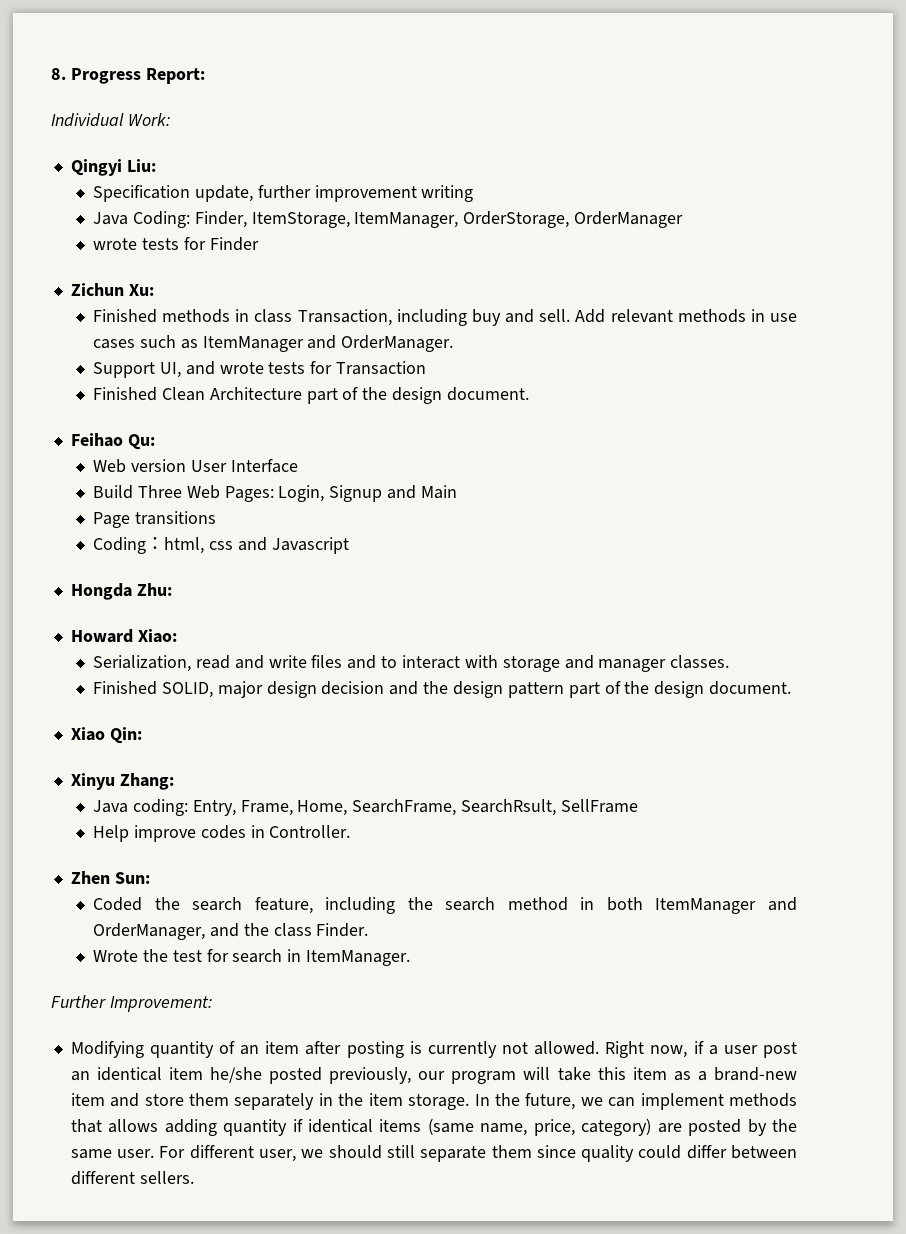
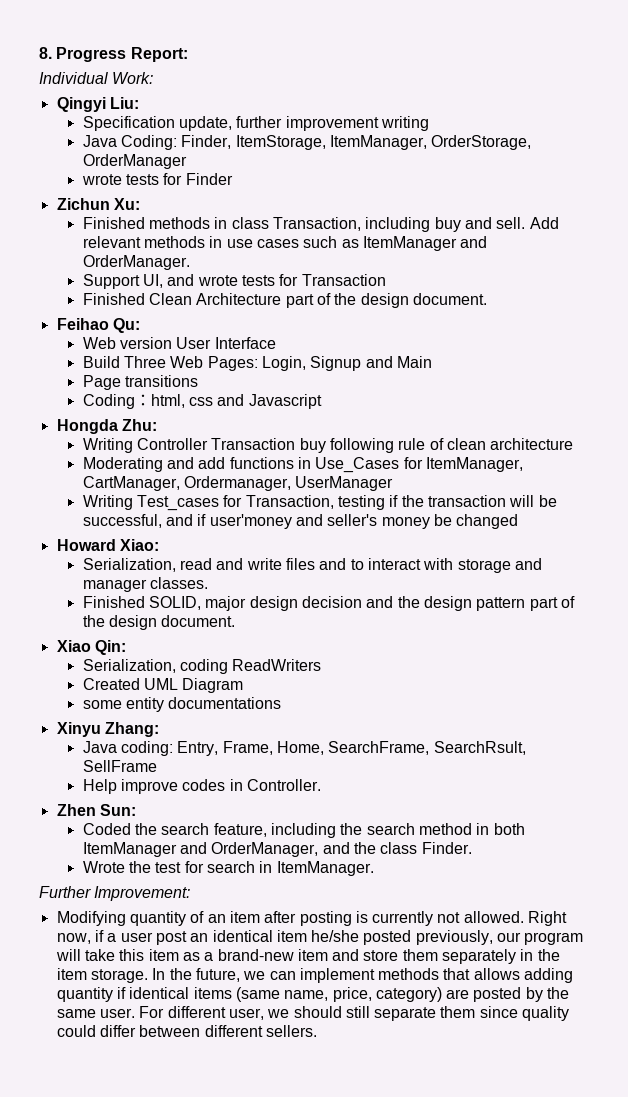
(172, 589) none -> [82,438,574,453] [82,457,524,473] [82,476,394,491] [82,495,557,511] [82,514,519,529] // Writing Controller Transaction buy following rule of clean architecture // Moderating and add functions in Use_Cases for ItemManager, CartManager, Ordermanager, UserManager // Writing Test_cases for Transaction, testing if the transaction will be successful, and if user'money and seller's money be changed
(142, 735) none -> [82,659,322,674] [82,678,244,693] [82,697,282,712] // Serialization, coding ReadWriters // Created UML Diagram // some entity documentations

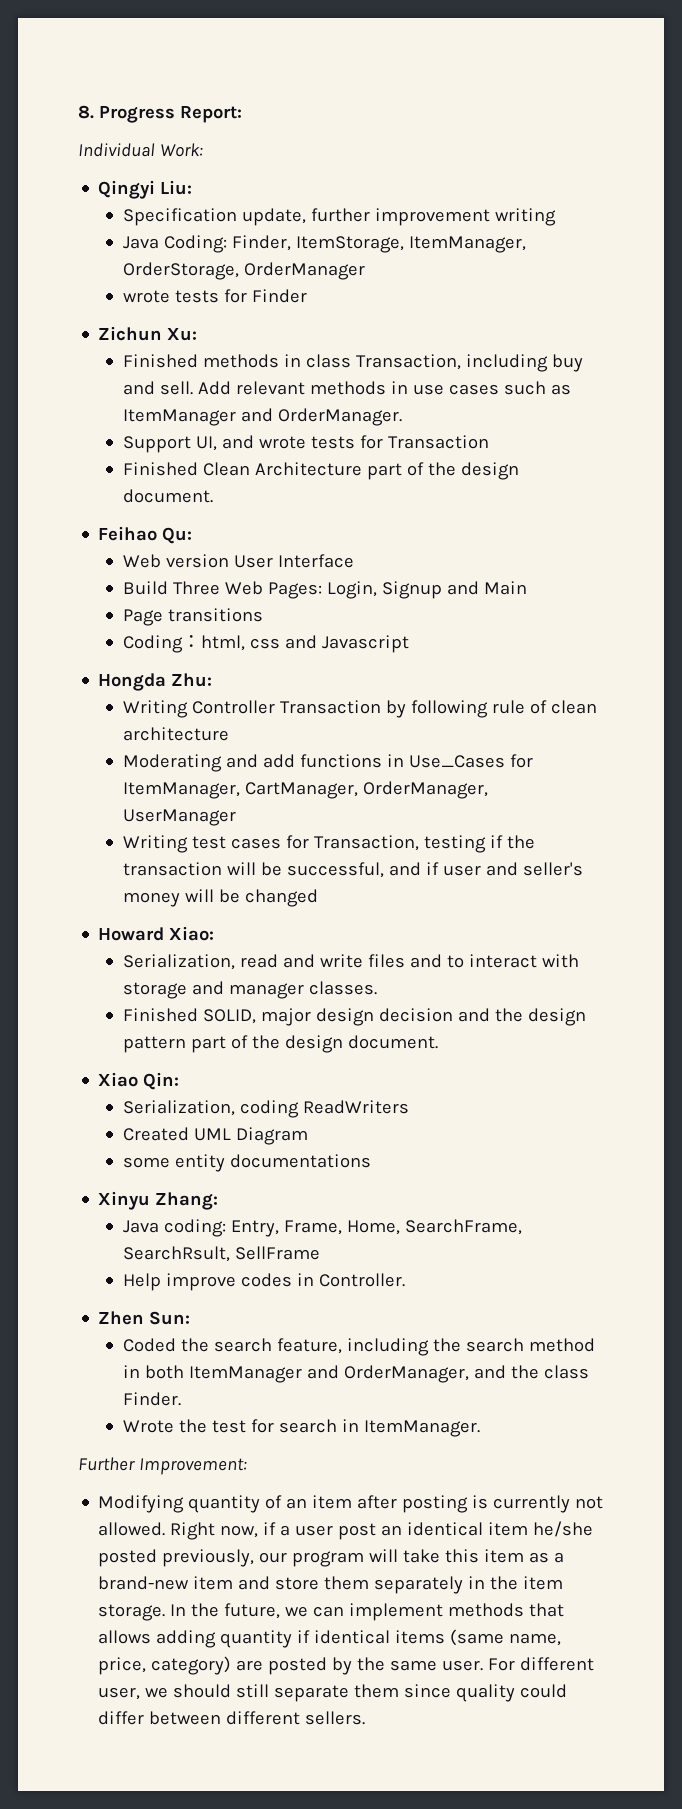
[299,438,326,453] buy -> [385,700,406,718] by
[184,476,292,491] Ordermanager, -> [362,781,488,799] OrderManager,
[137,495,220,511] Test_cases -> [191,836,281,849] test cases
[209,514,292,529] user'money -> [442,865,481,876] user
(430, 523) none -> [184,889,214,902] will

